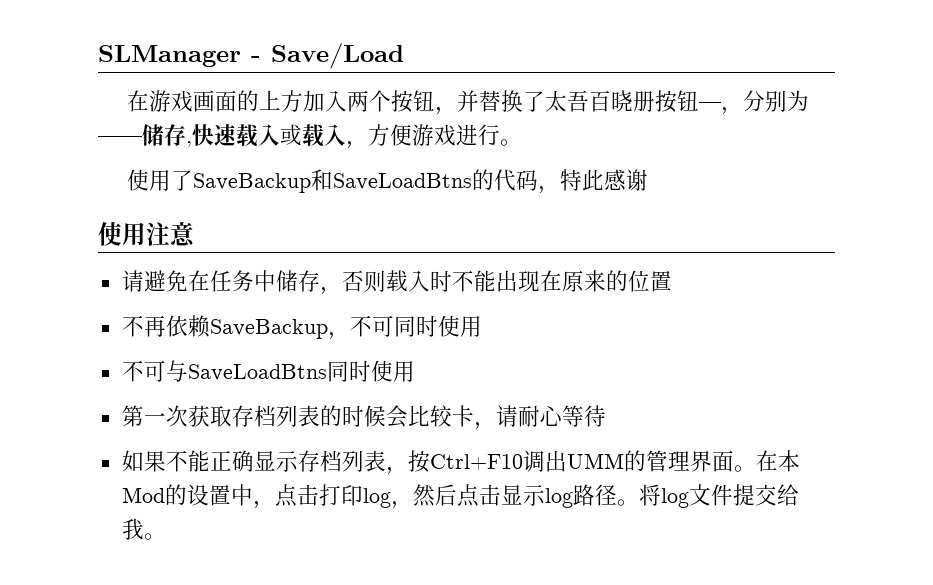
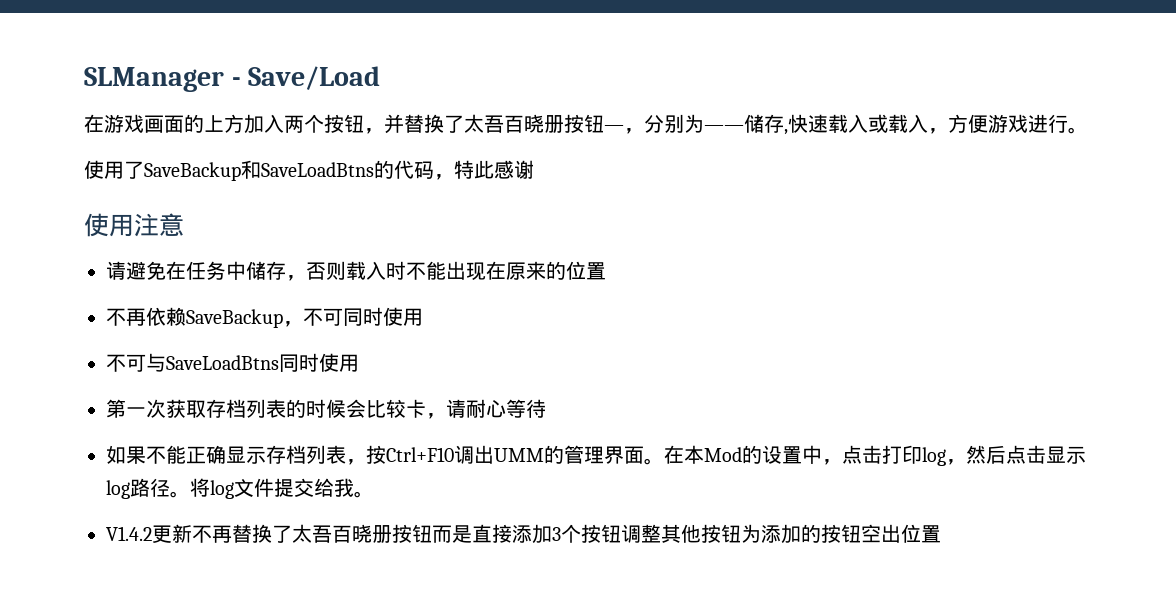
(166, 536) none -> [106,524,941,544] // V1.4.2更新不再替换了太吾百晓册按钮而是直接添加3个按钮调整其他按钮为添加的按钮空出位置

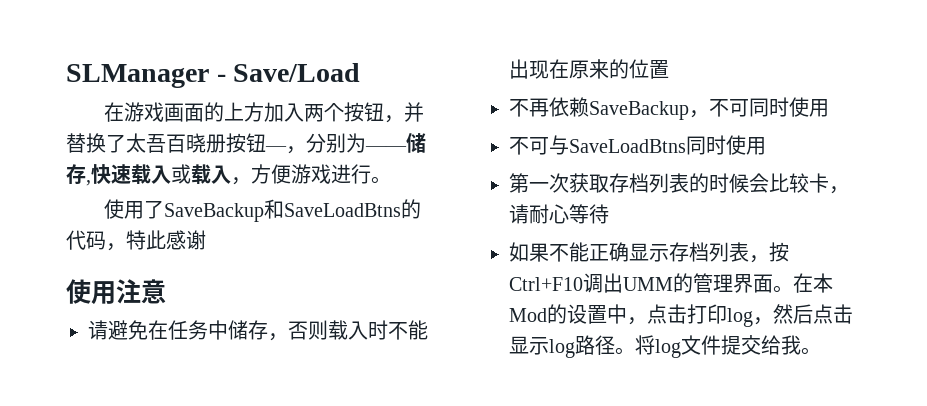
[106,524,941,544] // V1.4.2更新不再替换了太吾百晓册按钮而是直接添加3个按钮调整其他按钮为添加的按钮空出位置 -> (821, 351) none

